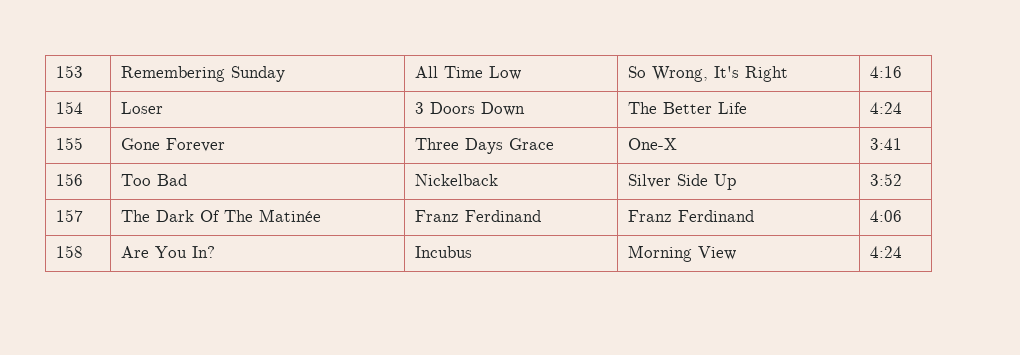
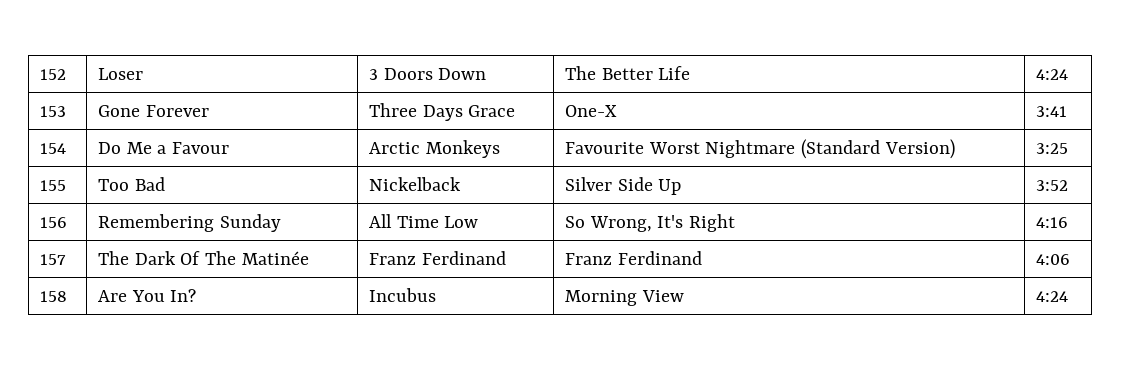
[55,65,83,78] 153 -> [39,69,66,80] [97,68,143,80] [368,68,487,80] [564,66,691,80] [1035,69,1068,80] [39,106,66,117] [97,105,209,117] [368,103,516,121] [564,105,617,117] [1035,106,1067,117] [39,143,66,154] [97,142,229,154] [368,140,500,158] [564,139,955,159] [1035,143,1068,154] [39,180,66,191] [97,177,165,191] [368,177,461,191] [564,177,682,195] [1035,180,1068,191] [39,217,67,228] 152 | Loser | 3 Doors Down | The Better Life | 4:24 // 153 | Gone Forever | Three Days Grace | One-X | 3:41 // 154 | Do Me a Favour | Arctic Monkeys | Favourite Worst Nightmare (Standard Version) | 3:25 // 155 | Too Bad | Nickelback | Silver Side Up | 3:52 // 156
[55,101,83,114] [120,102,163,114] [414,102,525,116] [627,102,747,114] [869,102,902,114] [55,137,83,150] [120,138,225,152] [414,138,554,154] [627,138,677,150] [869,138,902,150] [55,173,83,186] [120,174,187,186] [414,174,498,186] [627,174,736,190] [869,173,902,186] // 154 | Loser | 3 Doors Down | The Better Life | 4:24 // 155 | Gone Forever | Three Days Grace | One-X | 3:41 // 156 | Too Bad | Nickelback | Silver Side Up | 3:52 -> (1068, 222) none

